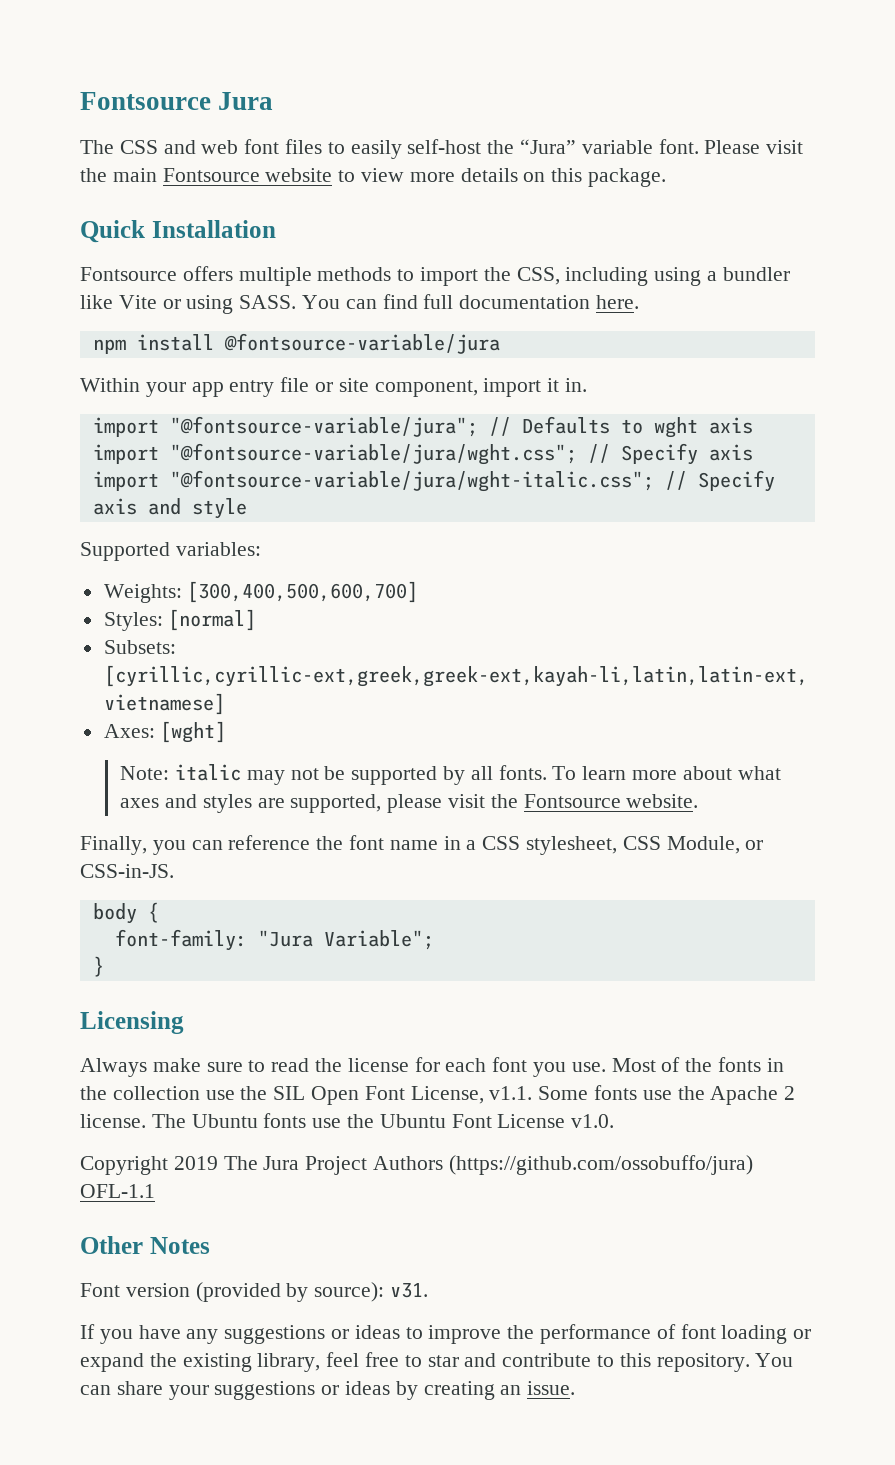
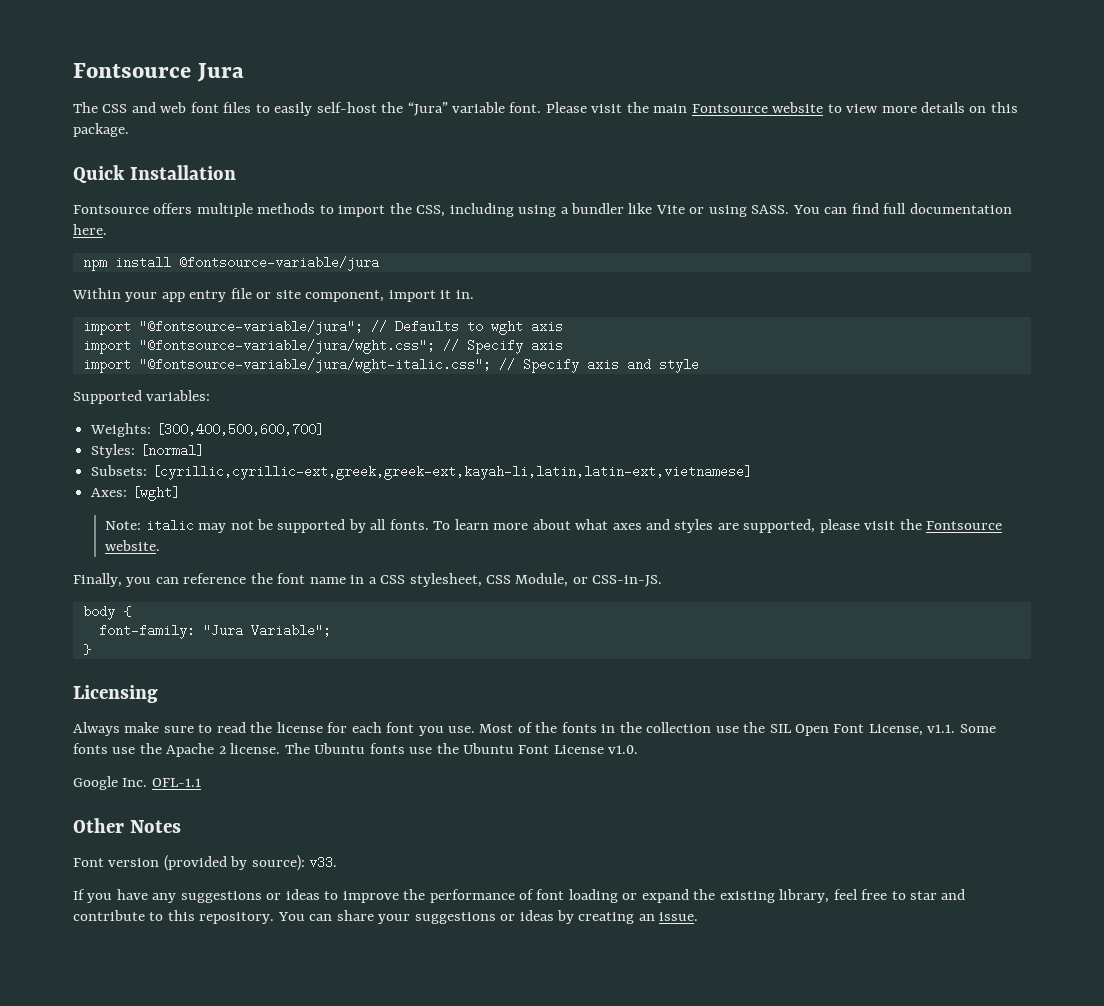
[80,1155,753,1175] Copyright 2019 The Jura Project Authors (https://github.com/ossobuffo/jura) -> [73,776,148,790] Google Inc.
[390,1283,429,1298] v31. -> [309,856,338,869] v33.

